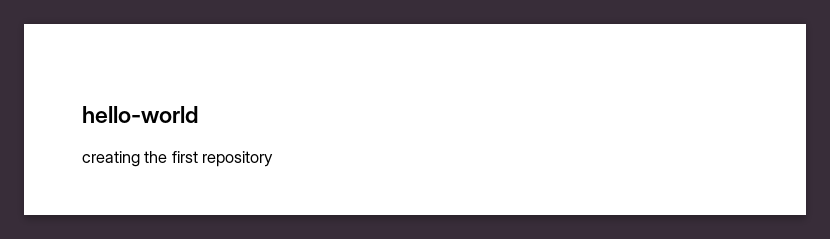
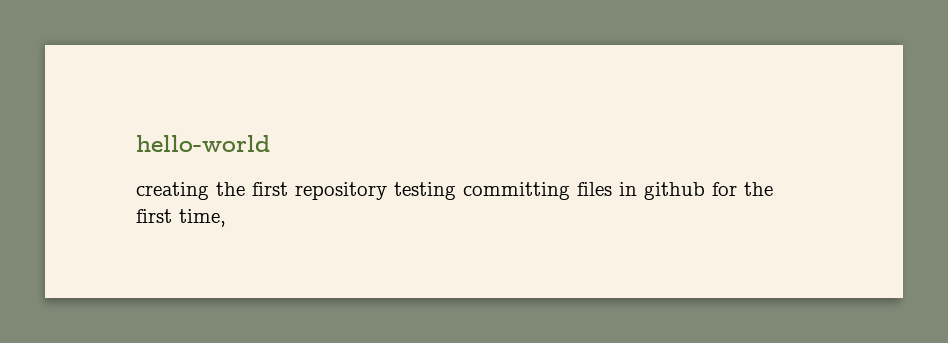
(274, 159) none -> [394,182,773,200] [136,209,226,227] testing committing files in github for the first time,

